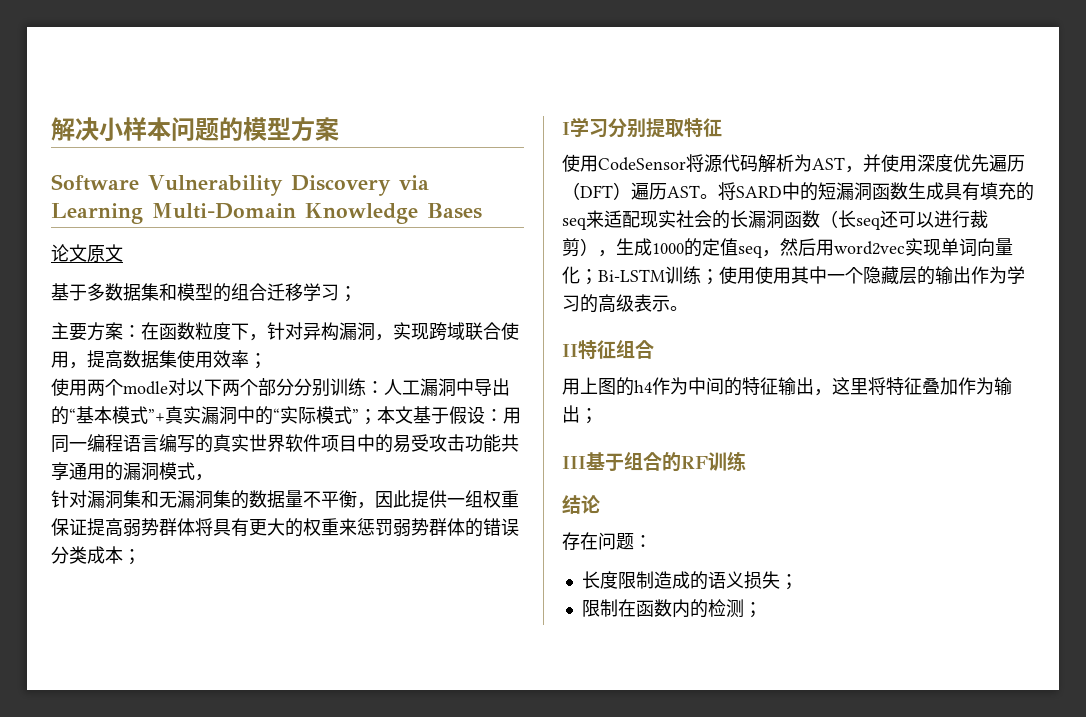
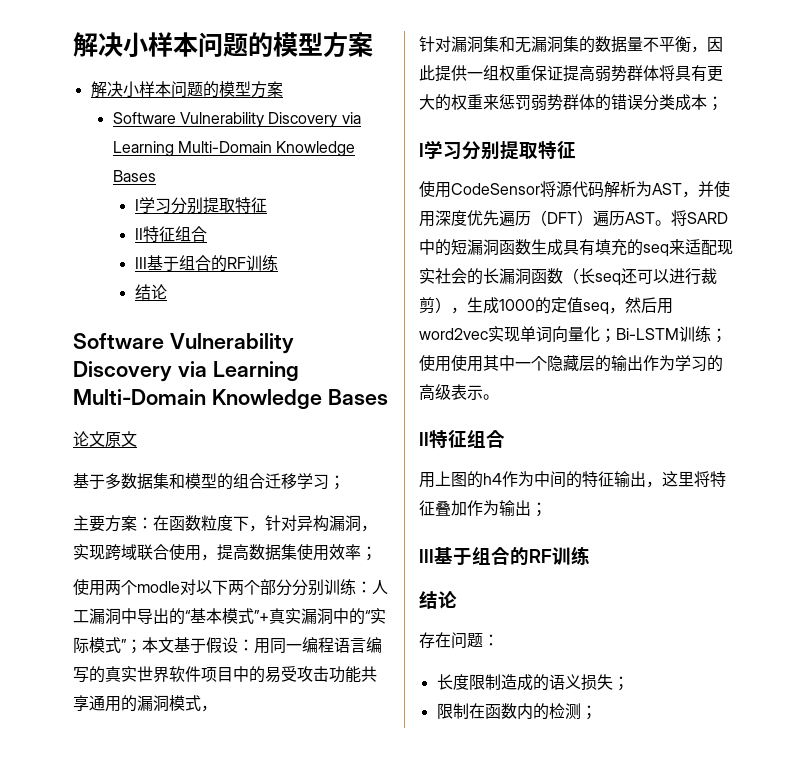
[51,117,339,141] 解决小样本问题的模型方案 -> [73,32,373,58] [90,81,283,98] [112,112,361,128] [112,141,356,157] [112,170,156,182] [134,197,267,214] [134,226,207,242] [134,255,278,272] [134,284,167,300] 解决小样本问题的模型方案 // 解决小样本问题的模型方案 // Software Vulnerability Discovery via Learning Multi-Domain Knowledge Bases // I学习分别提取特征 // II特征组合 // III基于组合的RF训练 // 结论

